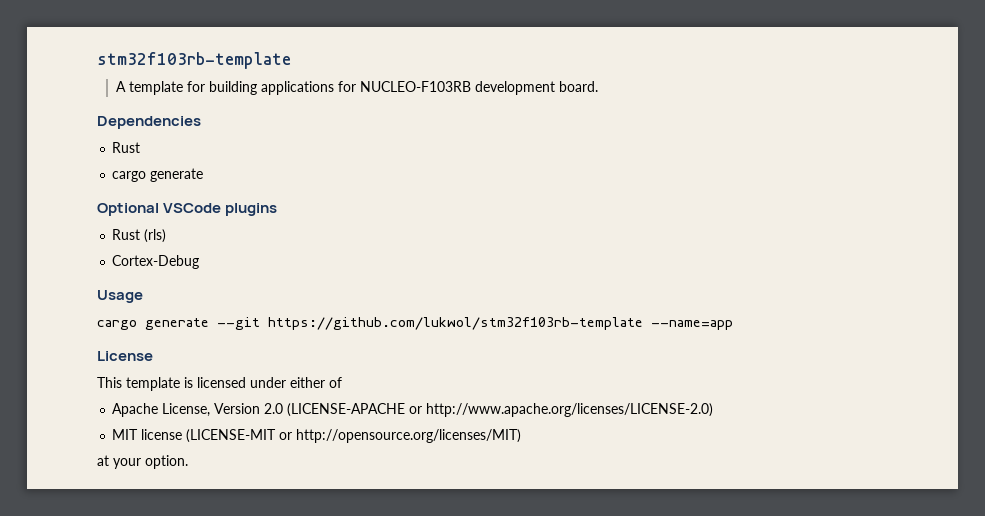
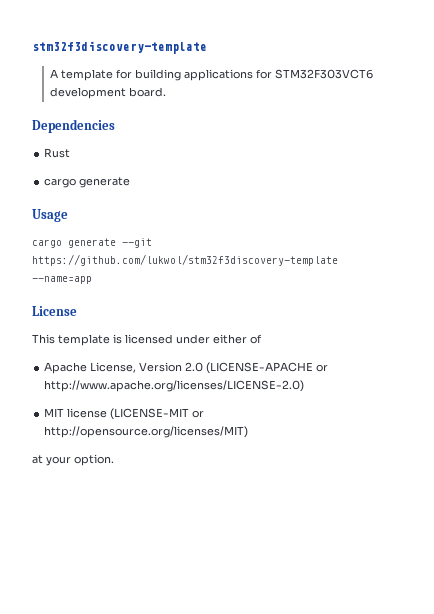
[97,52,291,69] stm32f103rb-template -> [32,41,207,54] stm32f3discovery-template
[359,81,471,92] NUCLEO-F103RB -> [275,69,374,79] STM32F303VCT6
[97,203,278,216] [112,229,167,243] [112,255,200,269] // Optional VSCode plugins // Rust (rls) // Cortex-Debug -> (131, 182) none
[268,317,643,330] https://github.com/lukwol/stm32f103rb-template -> [32,254,338,266] https://github.com/lukwol/stm32f3discovery-template

